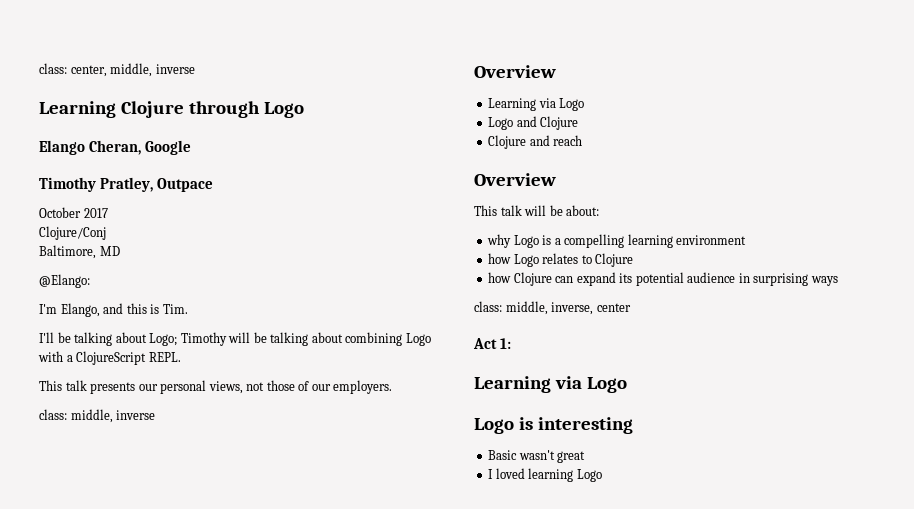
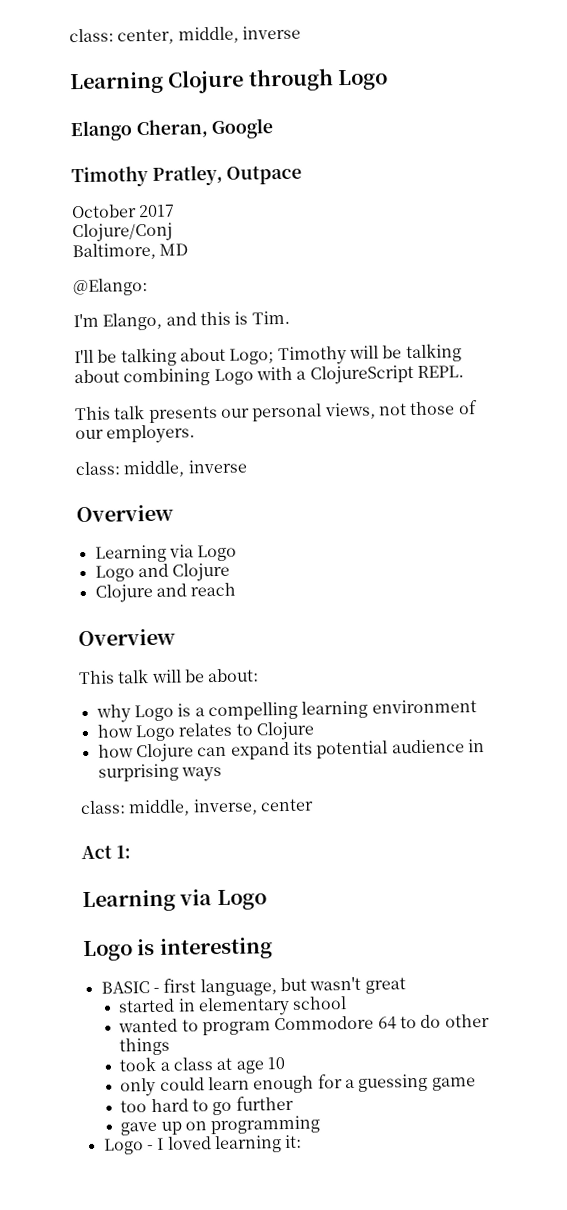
[488,450,586,463] Basic wasn't great // -> [100,976,406,997] [118,996,348,1017] [118,1013,490,1036] [119,1037,171,1056] [119,1056,286,1074] [120,1073,476,1097] [120,1095,294,1116] [120,1115,321,1136] [102,1138,154,1155] BASIC - first language, but wasn't great // started in elementary school // wanted to program Commodore 64 to do other things // took a class at age 10 // only could learn enough for a guessing game // too hard to go further // gave up on programming // Logo -
[576,469,602,482] Logo -> [284,1134,303,1149] it:

